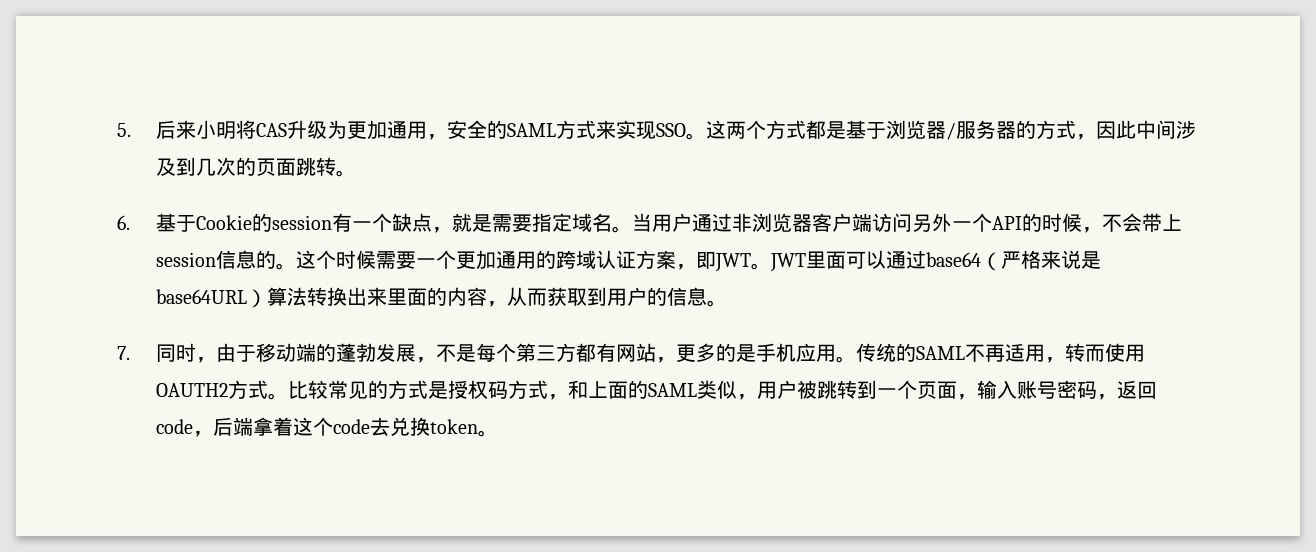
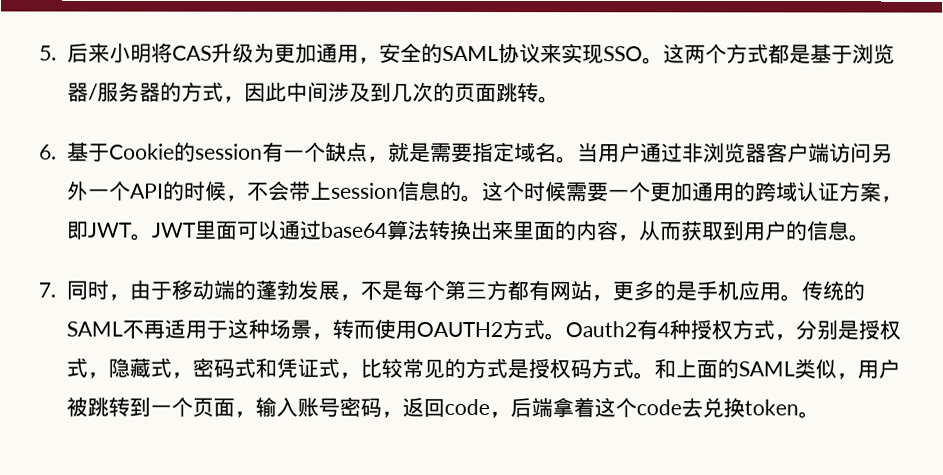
[556,120,597,139] 方式 -> [497,44,541,64] 协议
[981,250,1102,271] [156,289,268,308] （严格来说是base64URL） -> (388, 229) none
(1046, 353) none -> [205,318,312,339] 于这种场景
(289, 396) none -> [564,319,901,341] [65,357,361,379] Oauth2有4种授权方式，分别是授权式，隐藏式，密码式和凭证式，
[548,394,569,400] ， -> [632,372,655,380] 。

